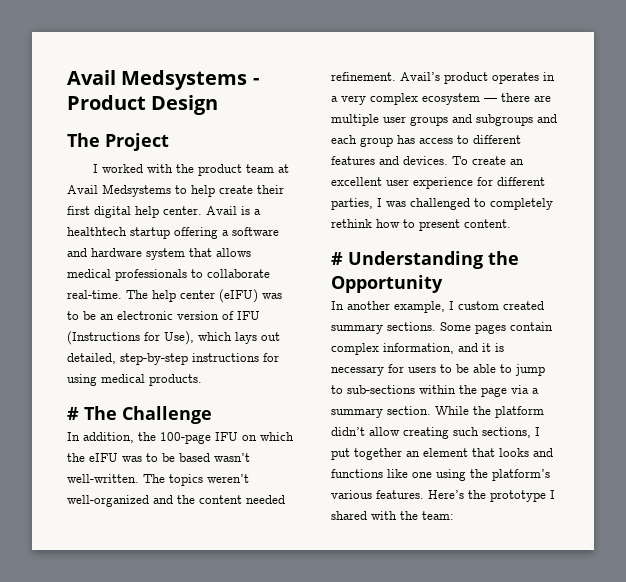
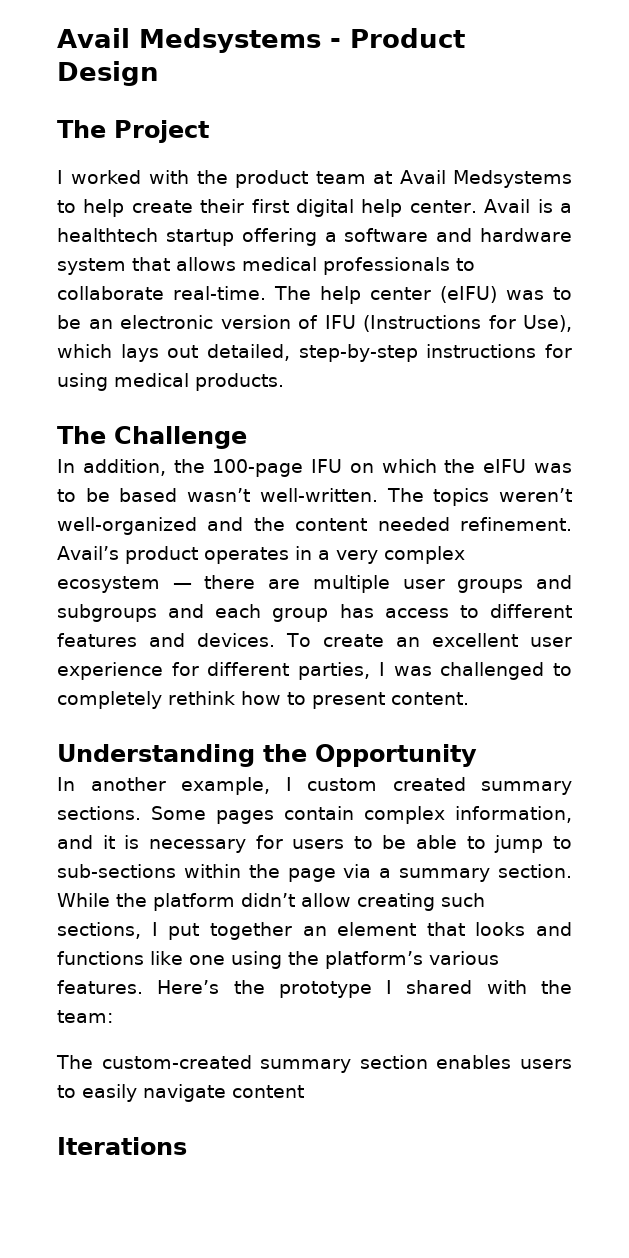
[67,407,79,420] # -> (284, 382) none
[331,252,343,265] # -> (469, 698) none
(454, 515) none -> [56,1055,572,1073] [57,1084,304,1102] [57,1137,187,1155] // The custom-created summary section enables users to easily navigate content // Iterations

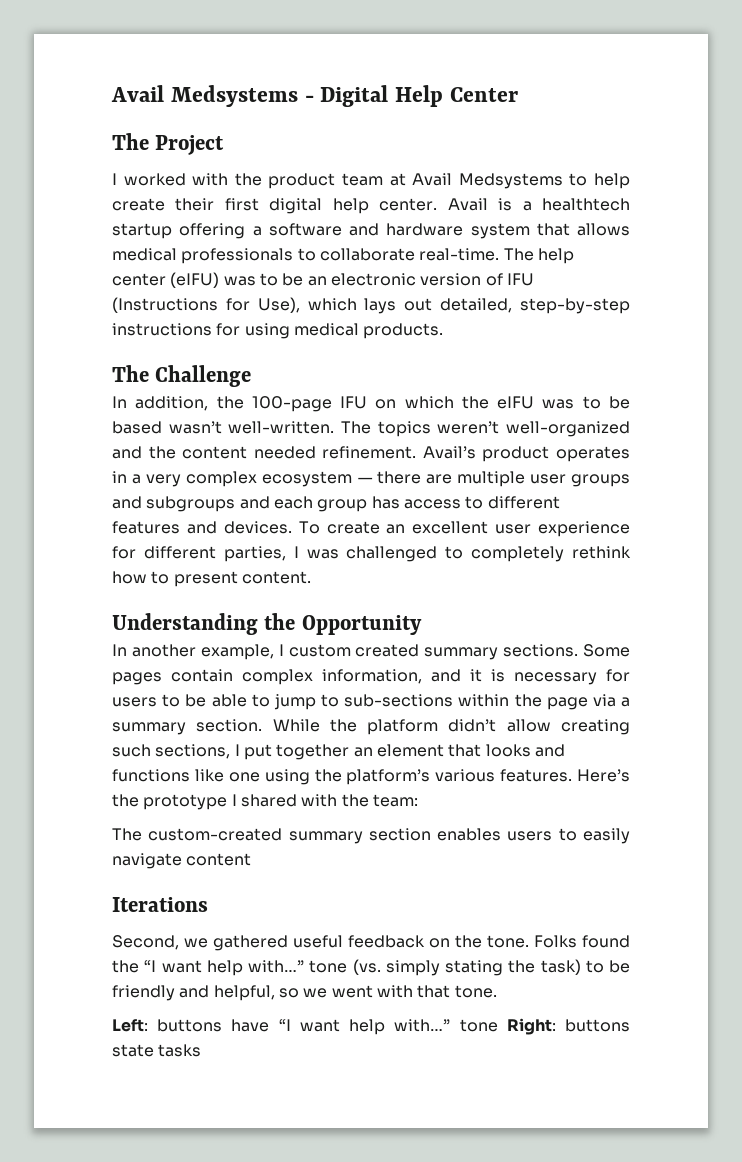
[349,28,465,48] [57,61,159,86] Product Design -> [320,85,518,107] Digital Help Center
(187, 1146) none -> [112,935,630,951] [112,959,630,976] [112,985,497,1001] [112,1018,630,1035] [112,1044,202,1057] // Second, we gathered useful feedback on the tone. Folks found the “I want help with…” tone (vs. simply stating the task) to be friendly and helpful, so we went with that tone. // Left: buttons have “I want help with…” tone Right: buttons state tasks

